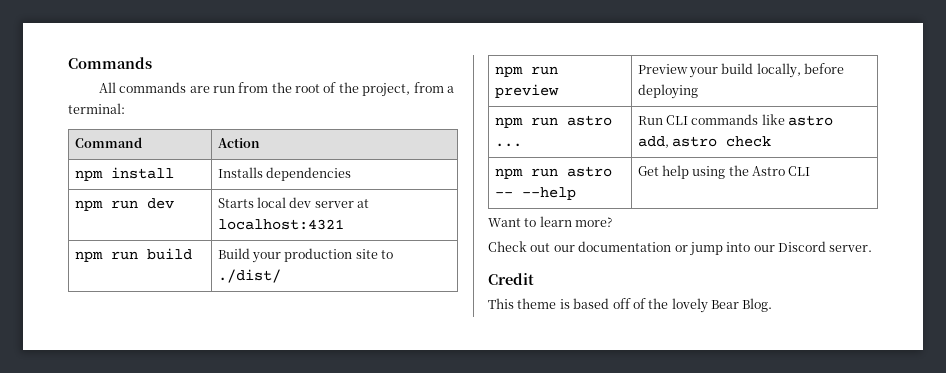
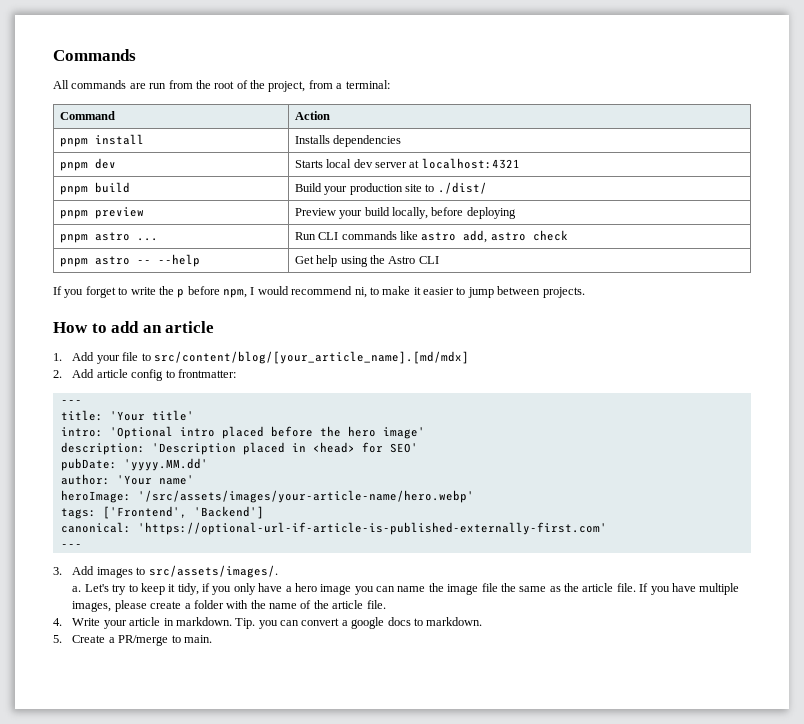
[74,170,103,181] npm -> [59,138,88,147] pnpm
[74,200,138,211] npm run -> [59,162,88,171] pnpm
[74,251,138,262] npm run -> [59,186,88,195] pnpm
[494,66,558,77] npm run -> [59,210,88,219] pnpm
[494,117,558,128] npm run -> [59,234,88,243] pnpm
[494,168,558,179] npm run -> [59,258,88,267] pnpm
[488,216,613,227] [488,241,873,256] [488,273,534,285] [488,298,773,313] Want to learn more? // Check out our documentation or jump into our Discord server. // Credit // This theme is based off of the lovely Bear Blog. -> [53,286,585,298] [53,321,215,333] [53,351,469,364] [53,369,236,381] [60,400,82,404] [60,410,194,421] [60,426,425,439] [60,442,418,455] [60,458,208,471] [60,474,194,485] [60,490,474,503] [60,506,264,519] [60,522,607,535] [60,544,82,548] [53,565,278,578] [72,583,740,595] [72,600,386,612] [53,617,483,629] [53,635,212,646] If you forget to write the p before npm, I would recommend ni, to make it easier to jump between projects. // How to add an article // 1. Add your file to src/content/blog/[your_article_name].[md/mdx] // 2. Add article config to frontmatter: // --- // title: 'Your title' // intro: 'Optional intro placed before the hero image' // description: 'Description placed in <head> for SEO' // pubDate: 'yyyy.MM.dd' // author: 'Your name' // heroImage: '/src/assets/images/your-article-name/hero.webp' // tags: ['Frontend', 'Backend'] // canonical: 'https://optional-url-if-article-is-published-externally-first.com' // --- // 3. Add images to src/assets/images/. // a. Let's try to keep it tidy, if you only have a hero image you can name the image file the same as the article file. If you have multiple images, please create a folder with the name of the article file. // 4. Write your article in markdown. Tip. you can convert a google docs to markdown. // 5. Create a PR/merge to main.

